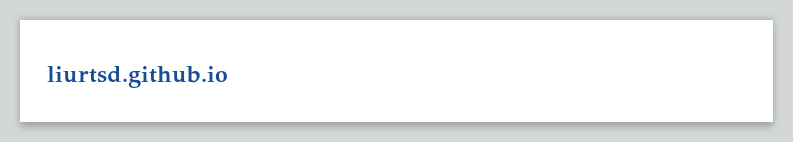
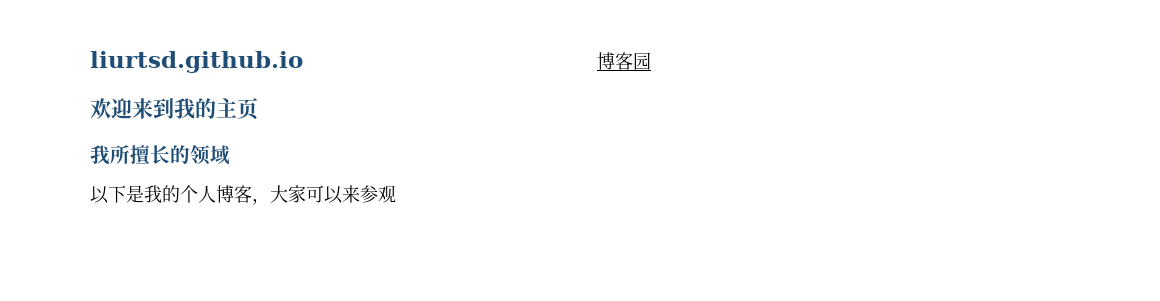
(228, 77) none -> [90,98,258,120] [90,145,230,165] [90,185,396,205] [597,52,651,70] // 欢迎来到我的主页 // 我所擅长的领域 // 以下是我的个人博客，大家可以来参观 // 博客园

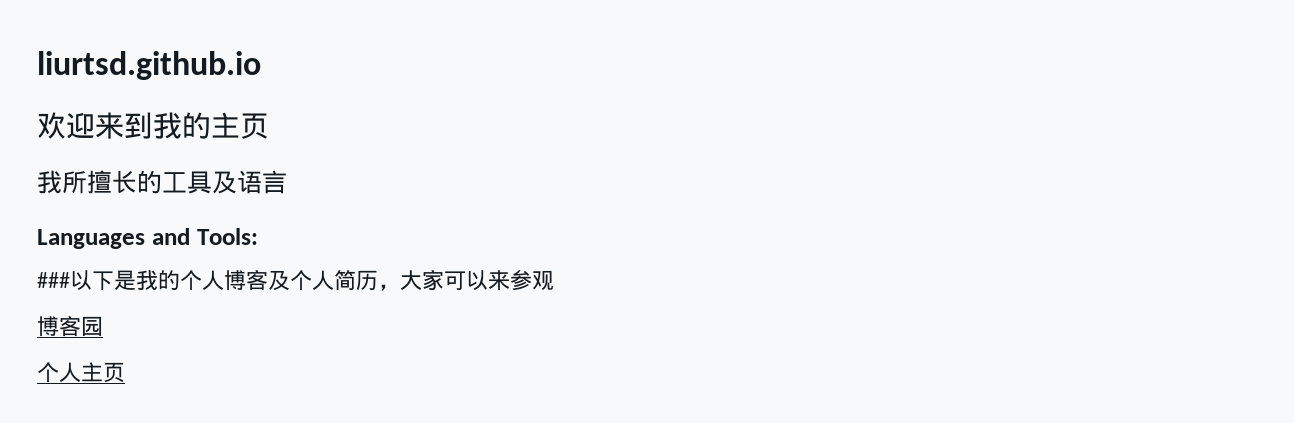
[190,145,230,165] 领域 // -> [162,170,287,194] [37,228,258,249] [37,272,70,288] 工具及语言 // Languages and Tools: // ###
(252, 194) none -> [268,270,378,291] 及个人简历
(651, 61) none -> [37,362,125,383] // 个人主页

